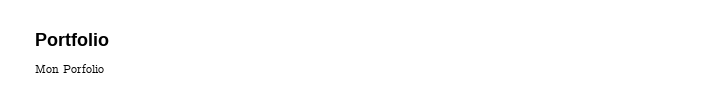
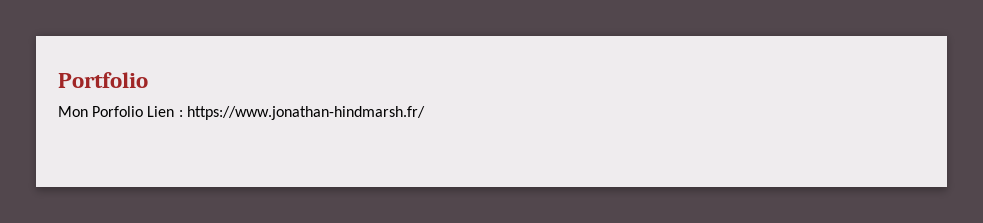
(104, 68) none -> [147,106,425,120] Lien : https://www.jonathan-hindmarsh.fr/

